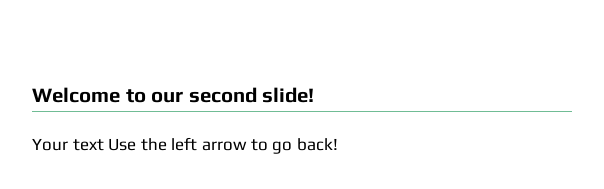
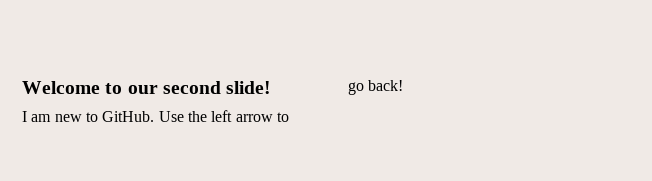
[32,138,104,151] Your text -> [22,111,155,122] I am new to GitHub.

